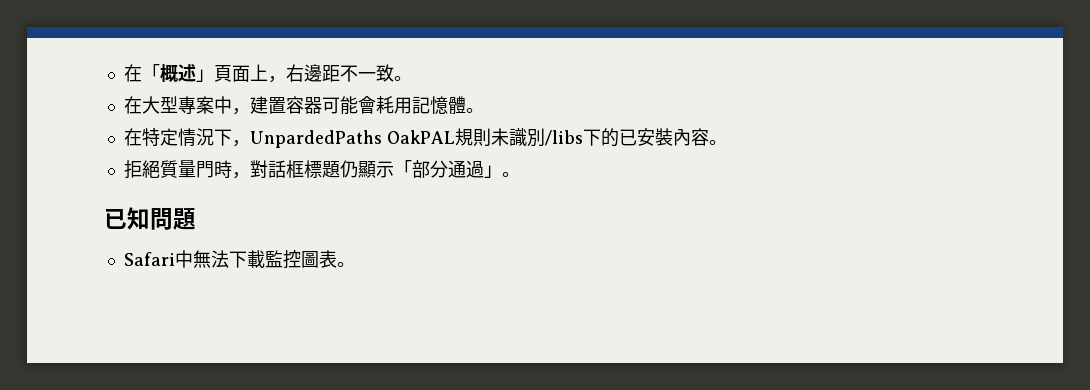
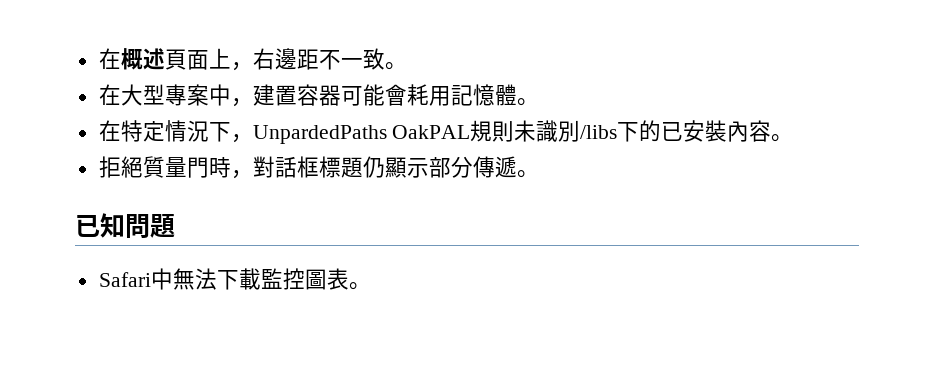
[123,64,214,82] 在「概述」 -> [98,48,165,70] 在概述
[393,160,502,178] 「部分通過」 -> [428,156,517,178] 部分傳遞

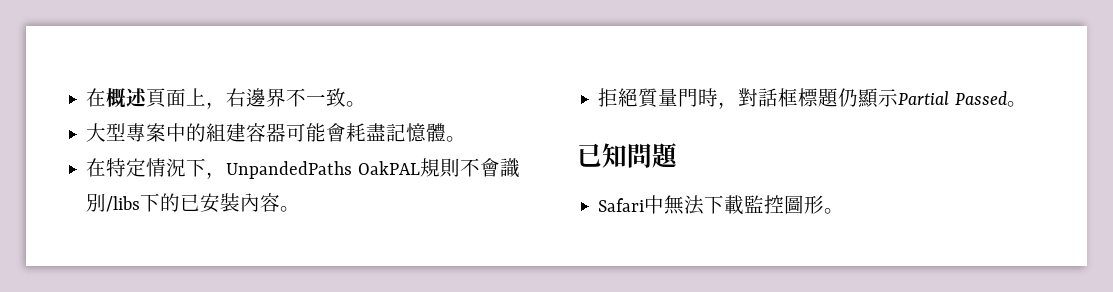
[296,49,319,70] 距 -> [266,88,287,107] 界
[98,84,121,105] 在 -> (367, 104) none
[230,84,297,107] ，建置 -> [186,123,247,142] 的組建
[428,86,451,106] 用 -> [366,123,387,141] 盡
[252,125,387,144] UnpardedPaths -> [226,161,353,179] UnpandedPaths
[514,120,537,142] 未 -> [459,158,500,177] 不會
[428,156,517,178] 部分傳遞 -> [898,91,1007,105] Partial Passed
[326,268,349,290] 表 -> [804,195,825,214] 形

